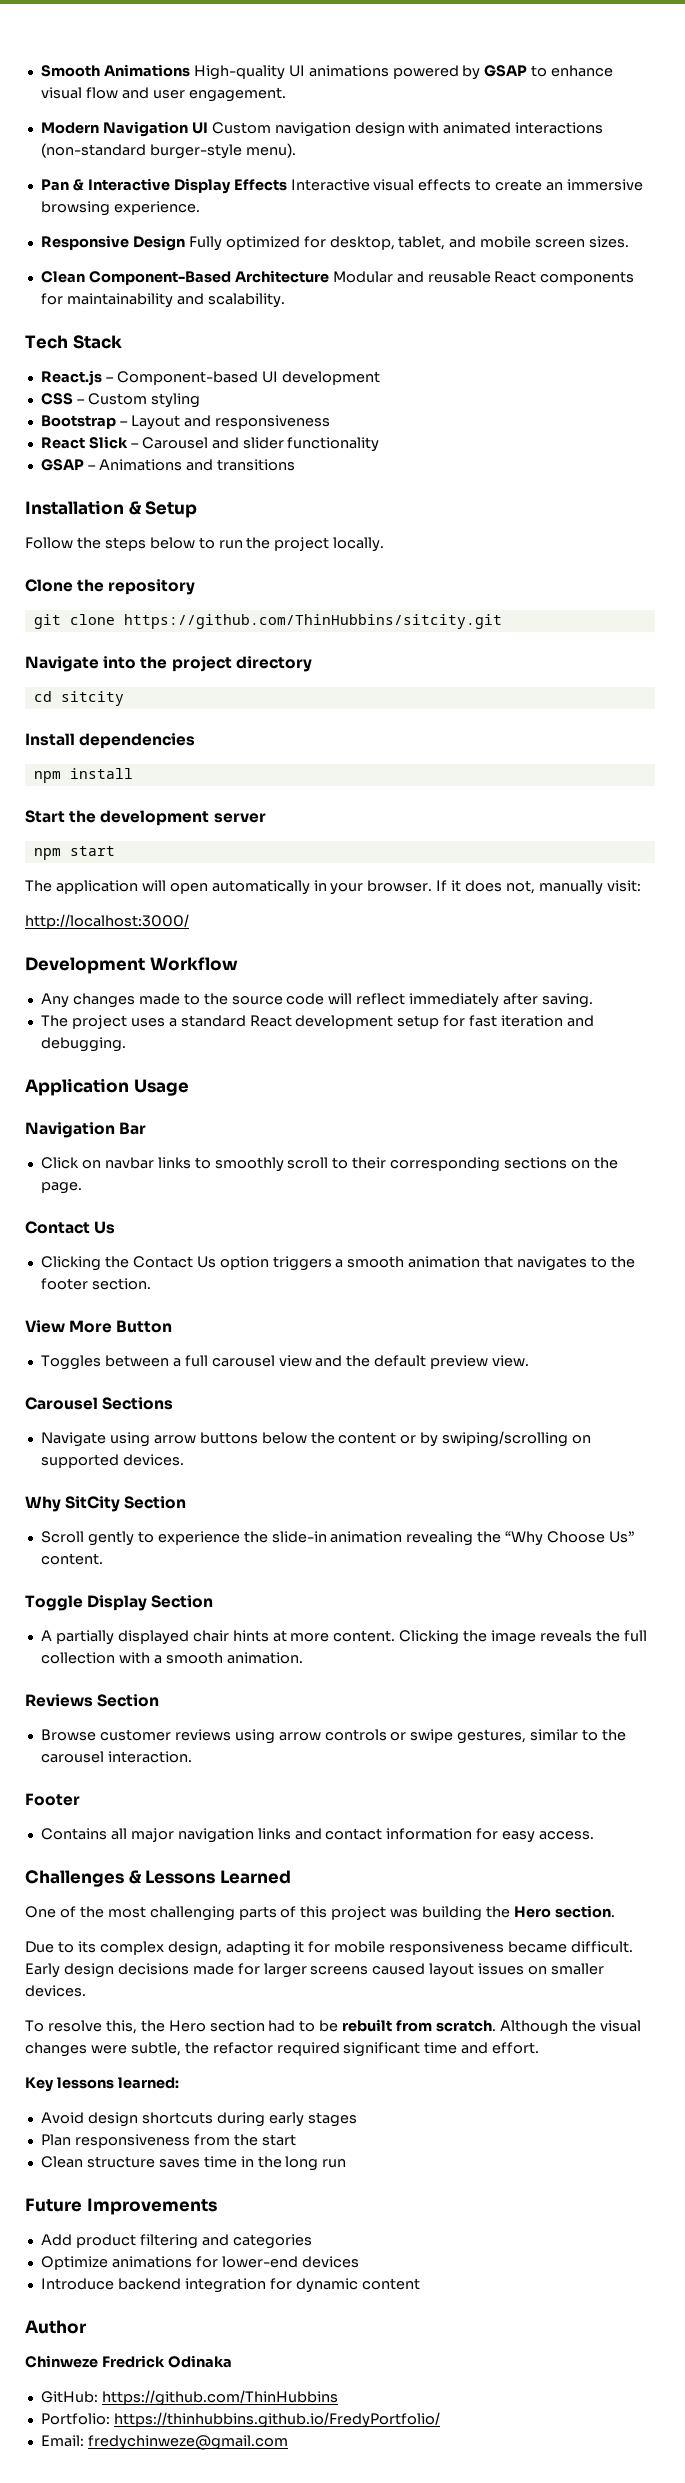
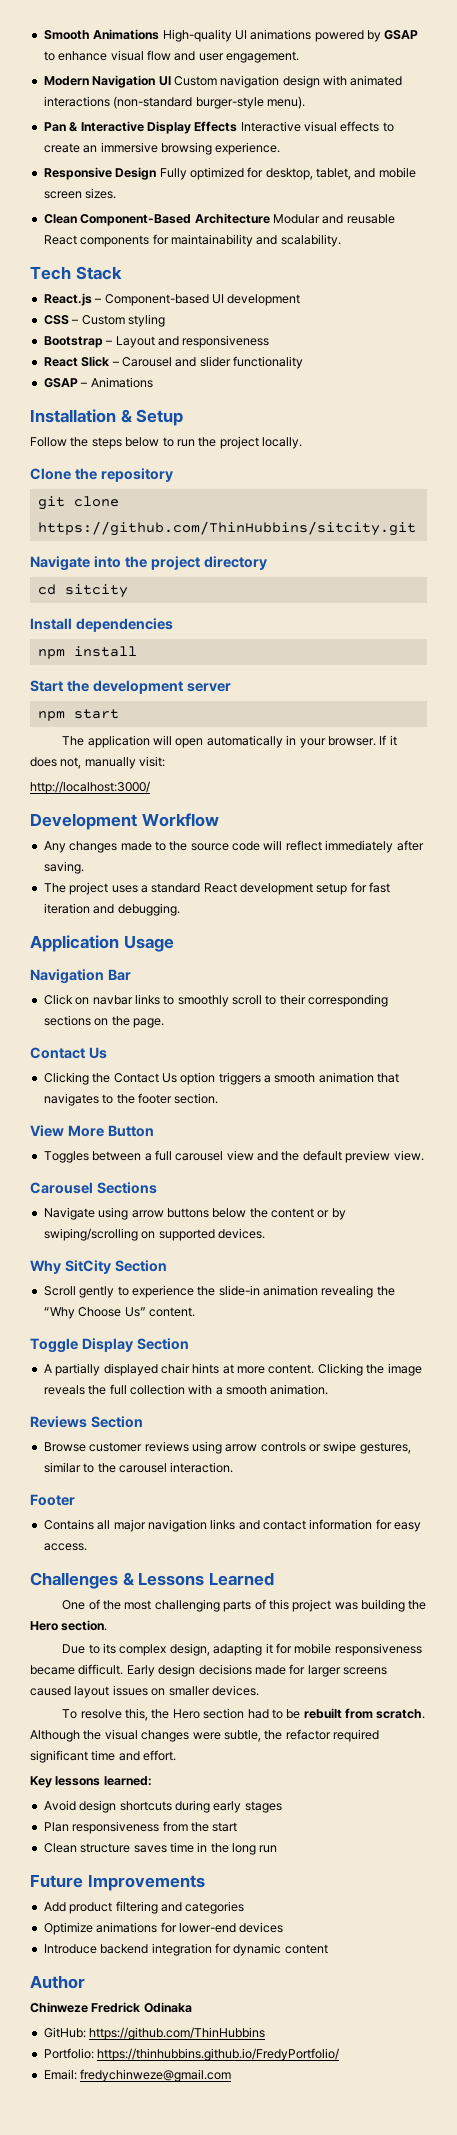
[185,459,295,471] and transitions -> (153, 382) none

